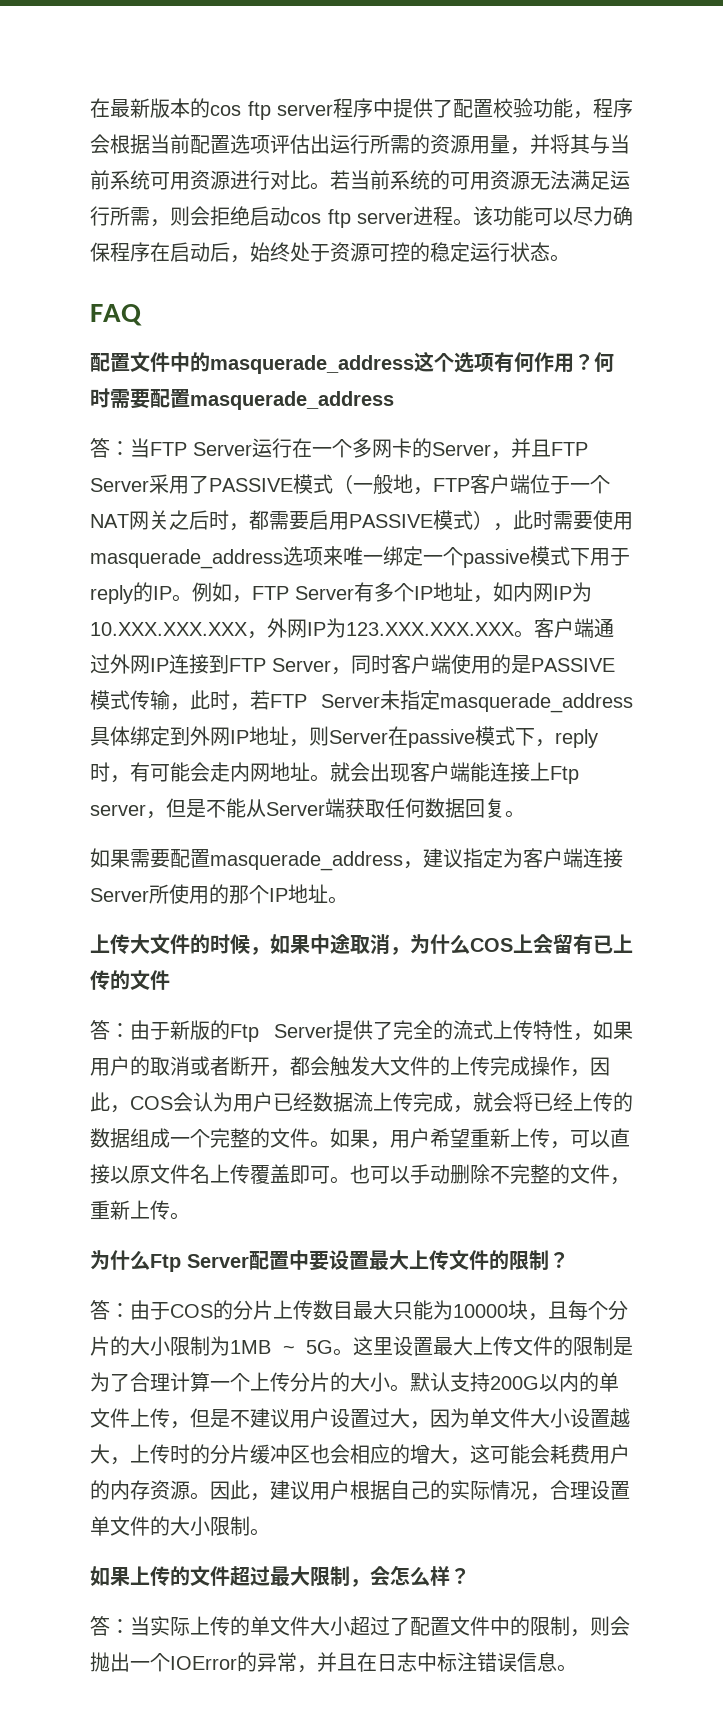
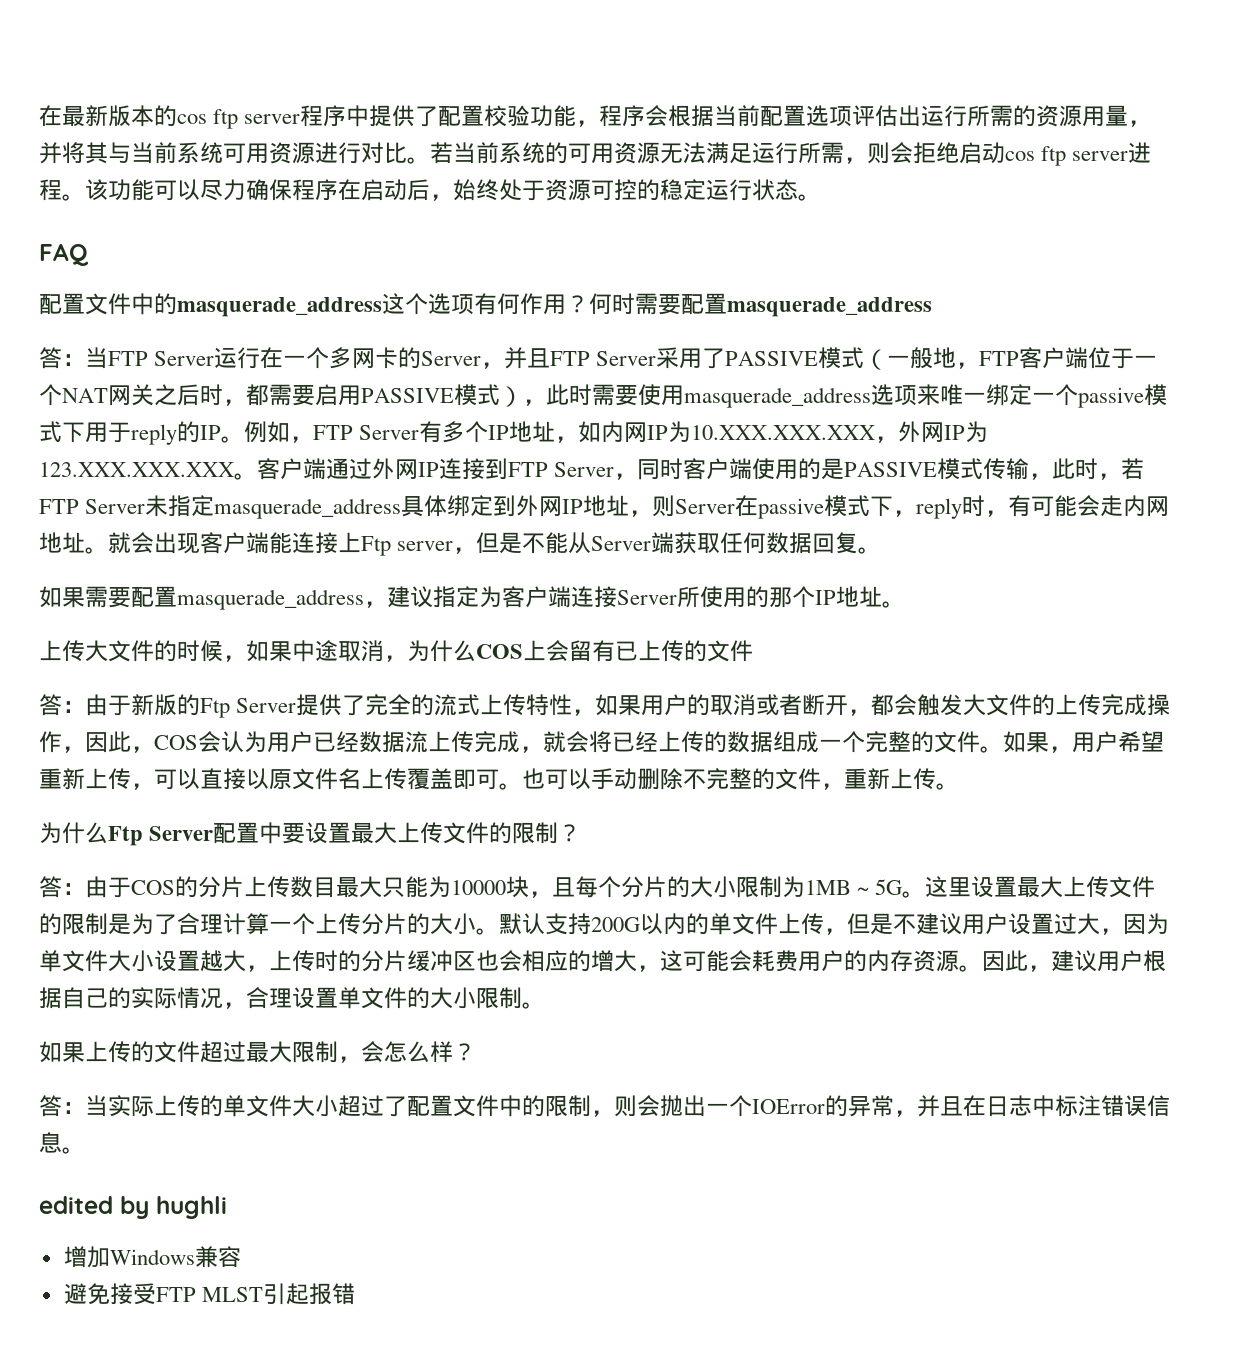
(577, 1668) none -> [39,1196,227,1219] [63,1246,241,1268] [63,1283,355,1305] // edited by hughli // 增加Windows兼容 // 避免接受FTP MLST引起报错

